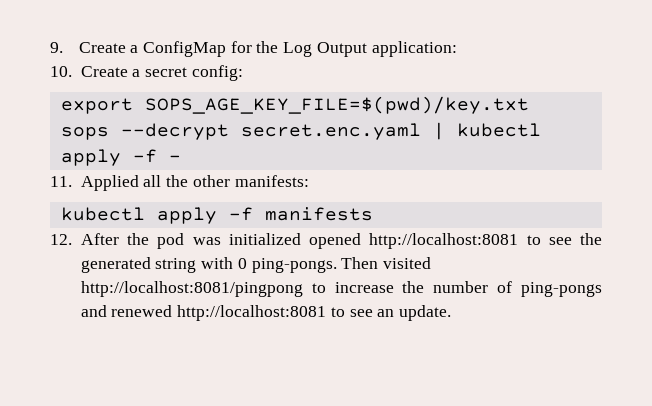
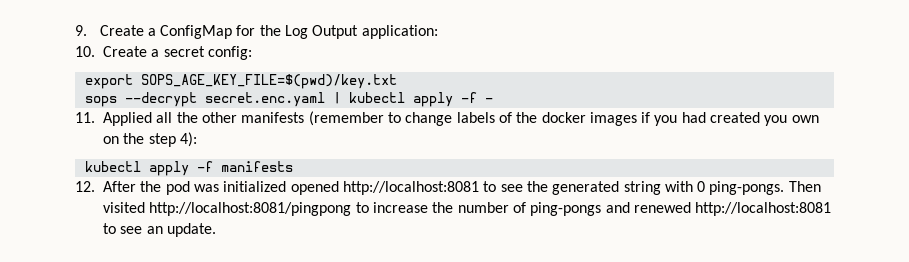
[234,175,309,187] manifests: -> [241,111,819,126] [103,132,197,147] manifests (remember to change labels of the docker images if you had created you own on the step 4):

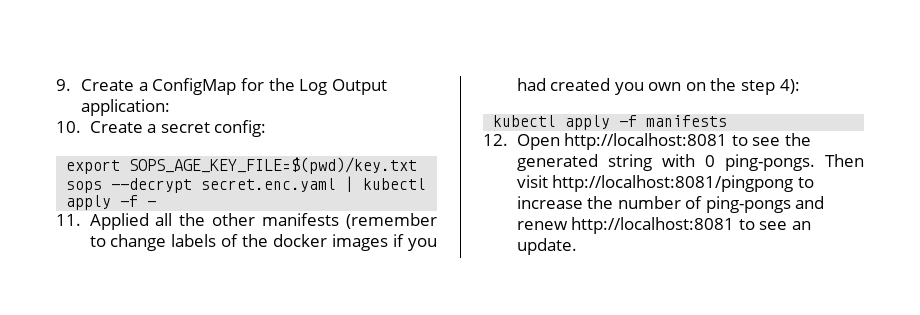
[103,181,339,195] After the pod was initialized opened -> [516,134,560,150] Open
[103,202,145,213] visited -> [516,175,548,188] visit
[633,202,691,213] renewed -> [516,221,568,230] renew

